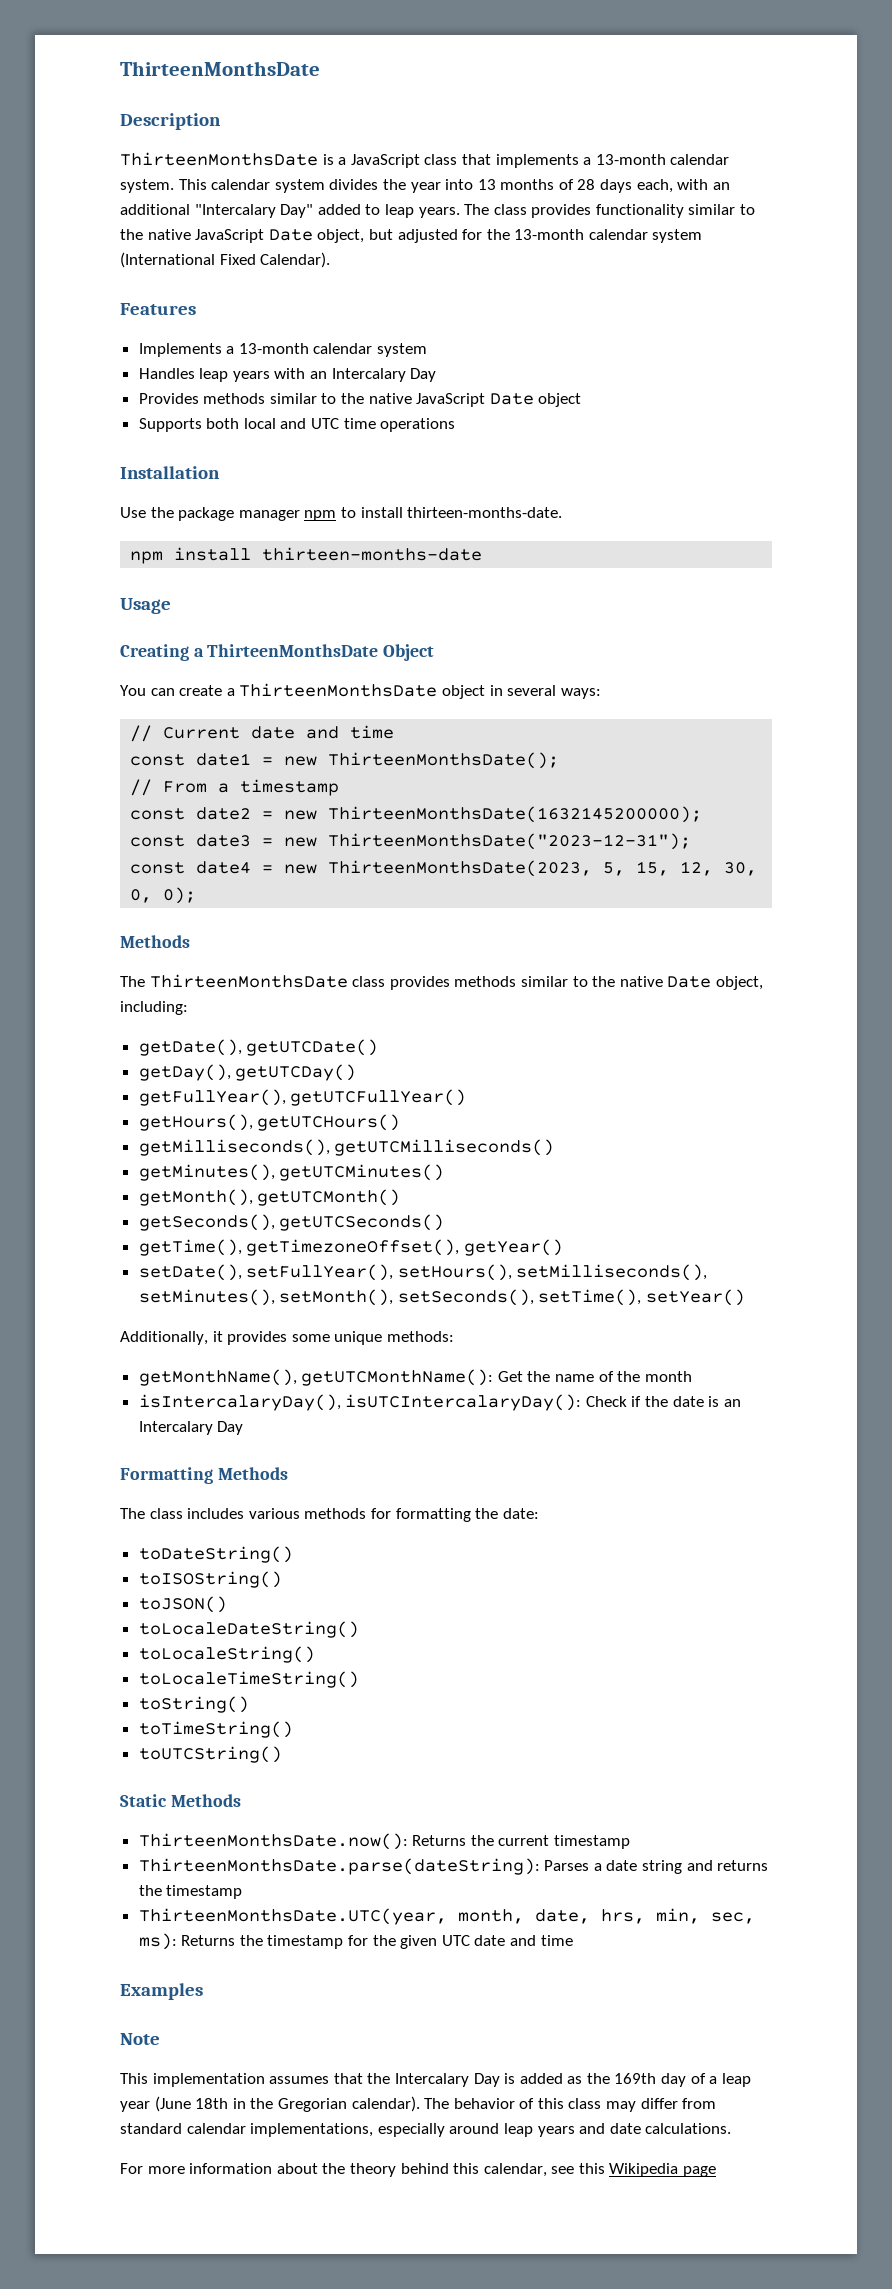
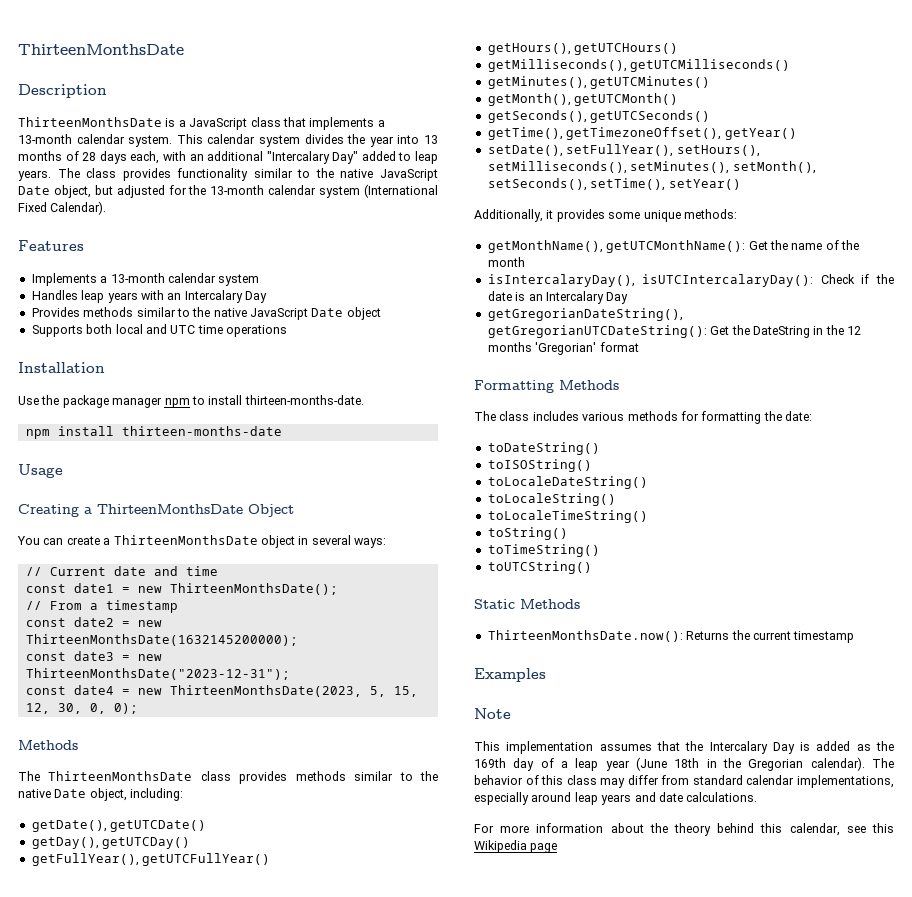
(244, 1428) none -> [487,308,683,321] [487,325,861,338] [487,342,639,355] // getGregorianDateString(), getGregorianUTCDateString(): Get the DateString in the 12 months 'Gregorian' format
[138,1596,227,1613] // toJSON() -> (592, 465) none
[138,1858,769,1875] [138,1885,243,1899] [138,1908,755,1925] [138,1933,573,1950] // ThirteenMonthsDate.parse(dateString): Parses a date string and returns the timestamp // ThirteenMonthsDate.UTC(year, month, date, hrs, min, sec, ms): Returns the timestamp for the given UTC date and time -> (855, 637) none

